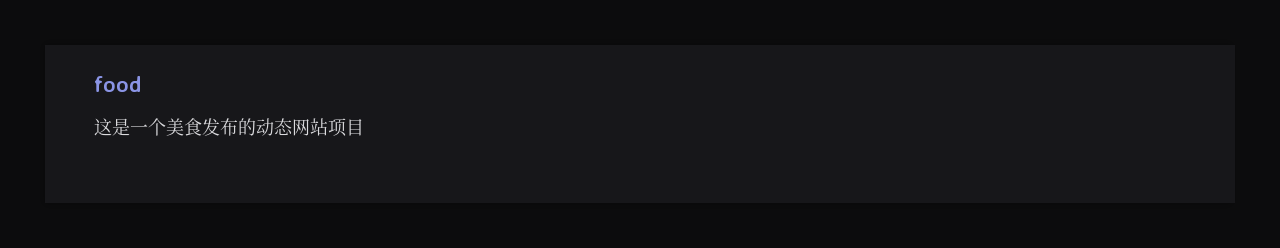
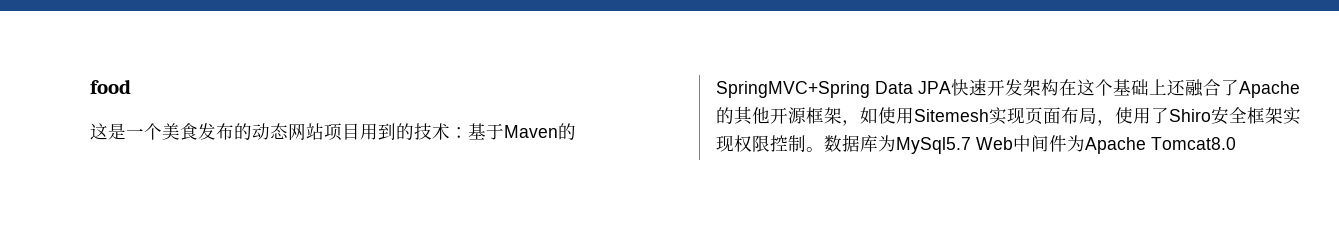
(364, 127) none -> [360,123,576,140] [716,79,1300,98] [716,106,1301,126] [716,134,1236,154] 用到的技术：基于Maven的SpringMVC+Spring Data JPA快速开发架构在这个基础上还融合了Apache的其他开源框架，如使用Sitemesh实现页面布局，使用了Shiro安全框架实现权限控制。数据库为MySql5.7 Web中间件为Apache Tomcat8.0

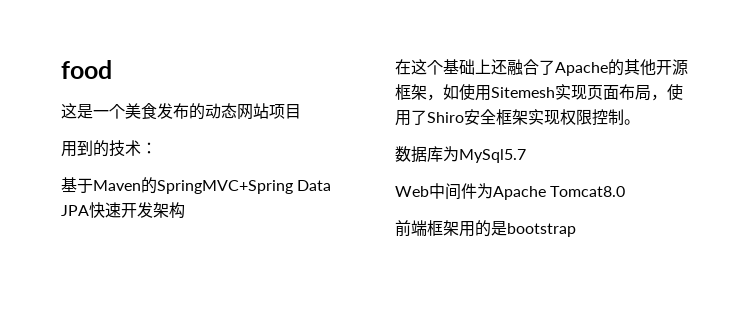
(360, 131) none -> (301, 111) //
(468, 132) none -> (157, 148) //
(1059, 87) none -> (185, 210) //
(824, 149) none -> (640, 122) //
(971, 145) none -> (526, 156) //
(1236, 143) none -> [395,220,576,237] // 前端框架用的是bootstrap

